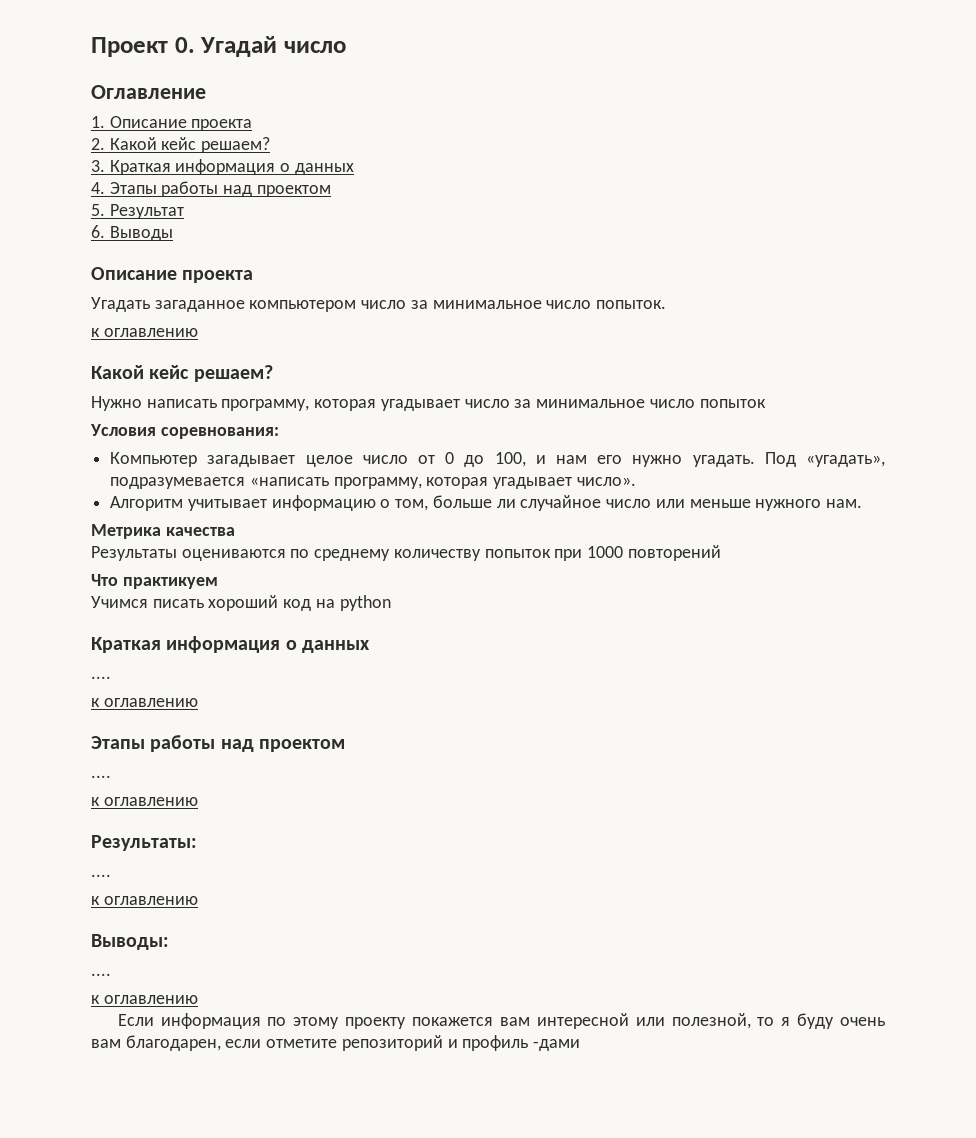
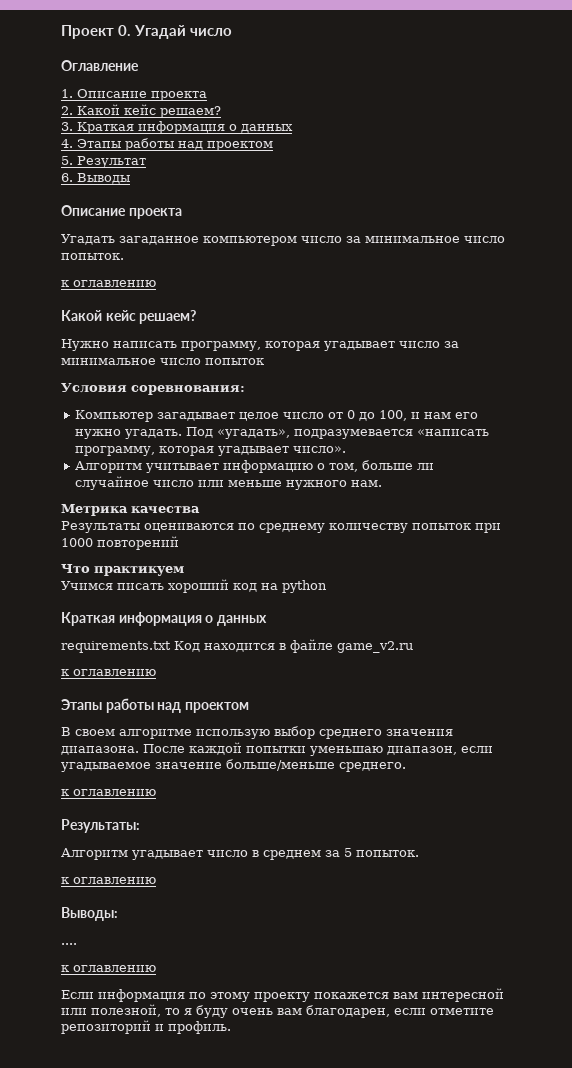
[91,676,111,679] .... -> [61,639,413,653] requirements.txt Код находится в файле game_v2.ru
[91,775,111,778] [91,797,198,806] [91,835,197,851] [91,874,111,877] .... // к оглавлению // Результаты: // .... -> [61,726,453,739] [61,742,493,756] [61,759,406,772] [61,789,156,796] [61,819,140,833] [61,848,419,860] В своем алгоритме использую выбор среднего значения диапазона. После каждой попытки уменьшаю диапазон, если угадываемое значение больше/меньше среднего. // к оглавлению // Результаты: // Алгоритм угадывает число в среднем за 5 попыток.
[462,1035,581,1051] профиль -дами -> [168,1021,231,1034] профиль.

